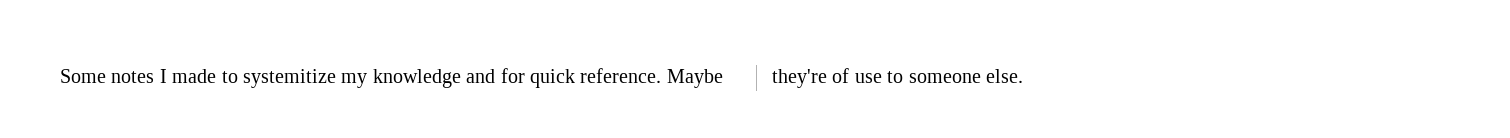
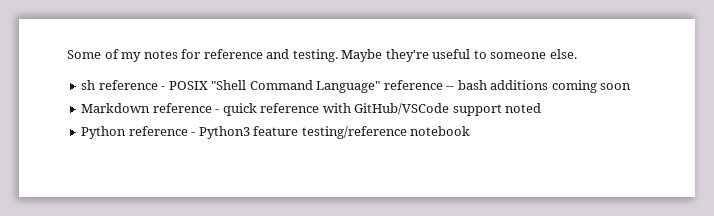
[111,68,1023,88] notes I made to systemitize my knowledge and for quick reference. Maybe they're of use to someone else. -> [104,49,577,62] [81,80,632,93] [81,103,542,116] [81,126,471,139] of my notes for reference and testing. Maybe they're useful to someone else. // sh reference - POSIX "Shell Command Language" reference -- bash additions coming soon // Markdown reference - quick reference with GitHub/VSCode support noted // Python reference - Python3 feature testing/reference notebook

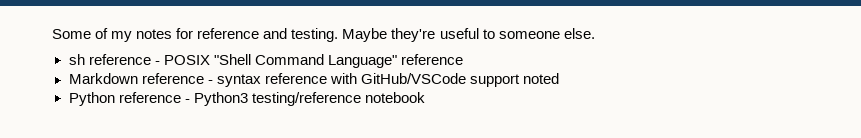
[446,80,632,93] -- bash additions coming soon -> (463, 59) none
[222,103,257,116] quick -> [216,74,261,87] syntax
[253,126,299,136] feature -> (248, 99) none

